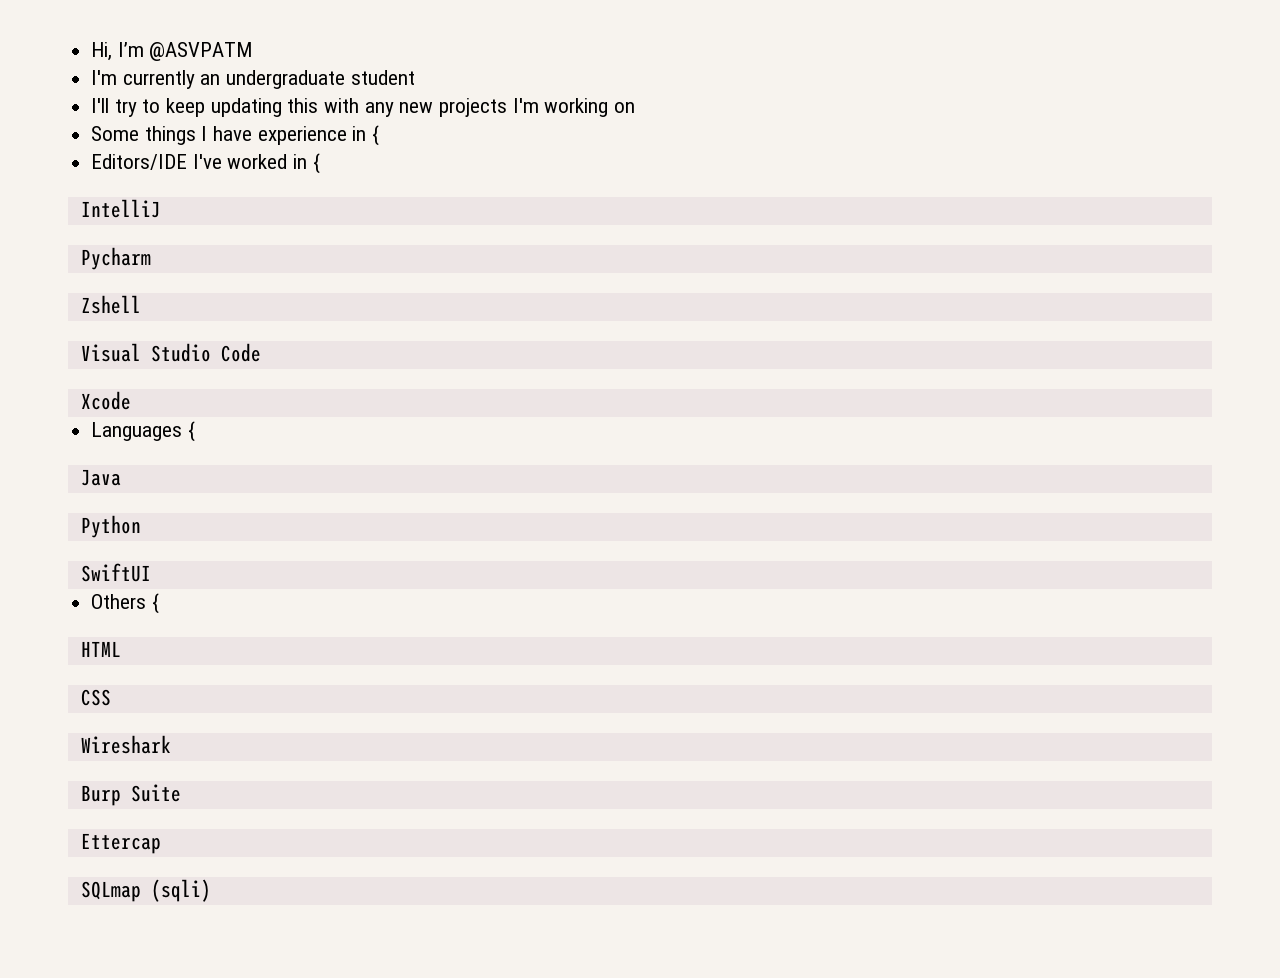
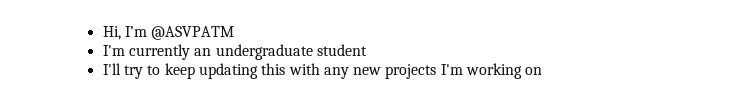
[91,125,380,146] [91,153,320,174] [80,199,161,218] [80,247,151,270] [80,295,141,314] [80,343,261,362] [80,391,131,410] [91,421,195,442] [80,469,121,486] [80,515,141,538] [80,563,151,582] [91,593,159,614] [80,641,121,657] [80,689,111,706] [80,735,171,754] [80,784,181,806] [80,833,161,854] [80,879,211,902] // Some things I have experience in { // Editors/IDE I've worked in { // IntelliJ // Pycharm // Zshell // Visual Studio Code // Xcode // Languages { // Java // Python // SwiftUI // Others { // HTML // CSS // Wireshark // Burp Suite // Ettercap // SQLmap (sqli) -> (543, 71) none

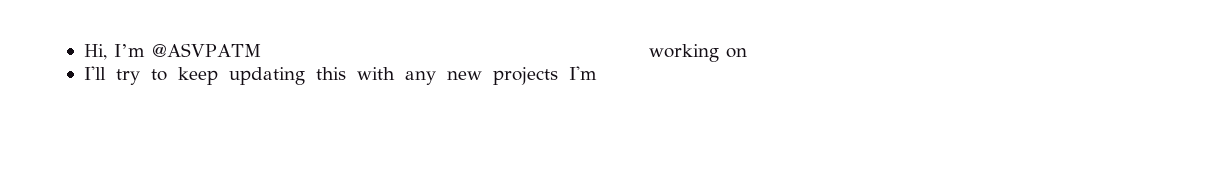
[102,44,367,60] // I'm currently an undergraduate student -> (261, 50) none

